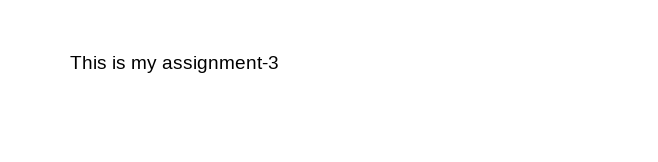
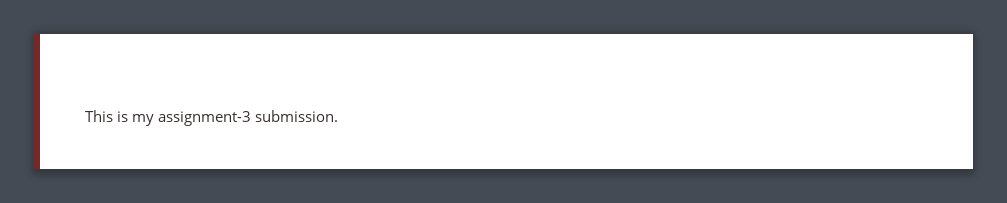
(280, 64) none -> [255,110,339,122] submission.

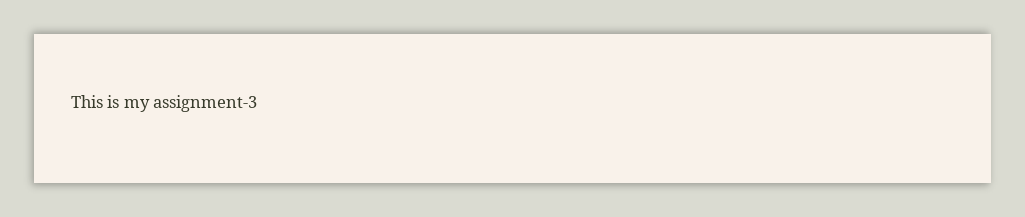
[255,110,339,122] submission. -> (258, 103) none

